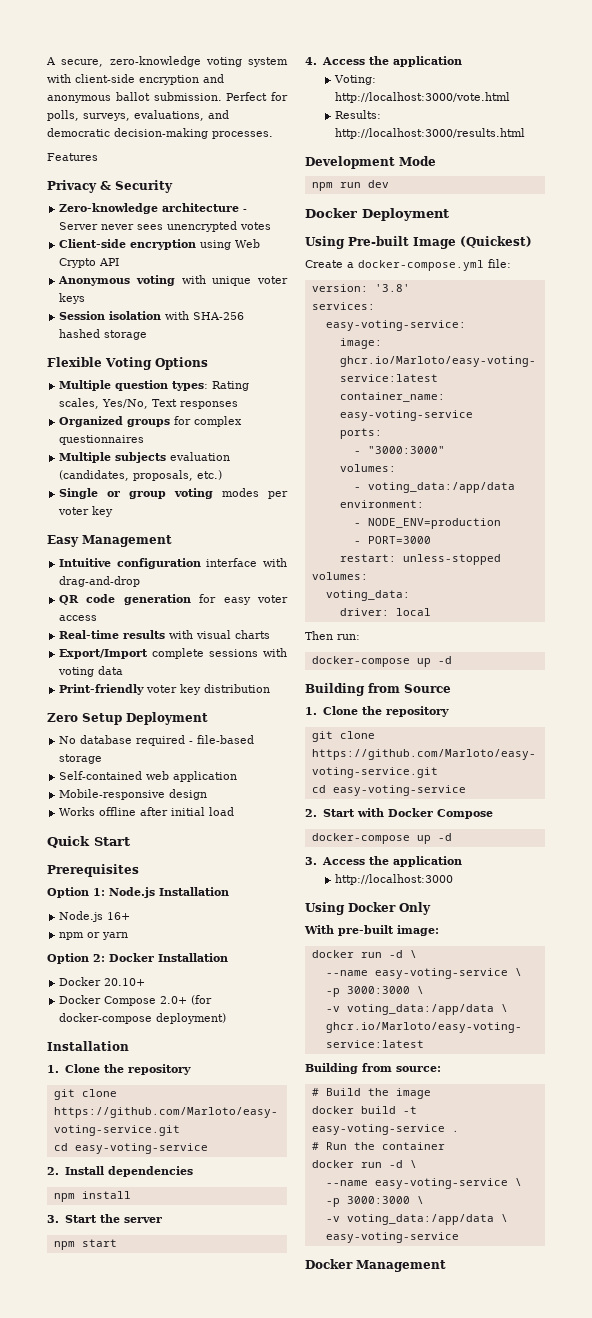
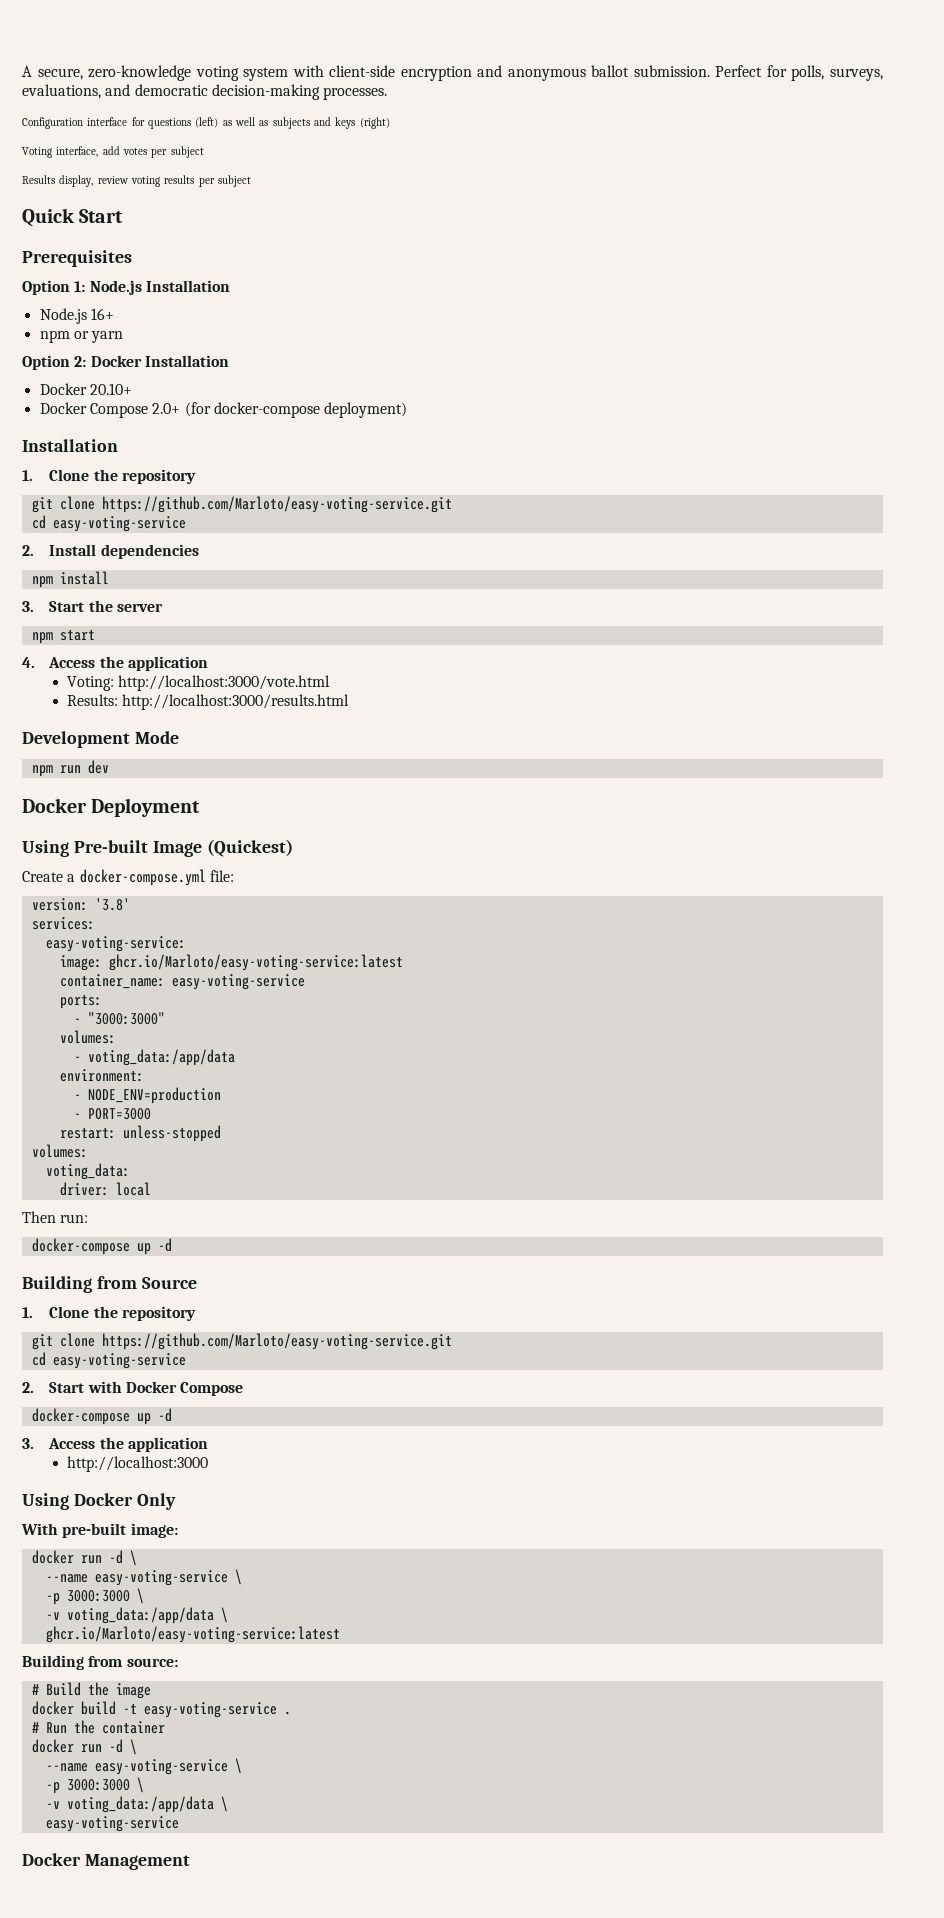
[47,153,98,161] [47,180,173,193] [59,203,248,214] [59,221,272,232] [59,239,261,250] [59,258,120,268] [58,275,288,286] [59,293,86,304] [59,311,245,320] [59,329,148,340] [47,357,208,370] [59,380,250,391] [59,398,239,409] [59,416,243,427] [59,435,145,445] [59,452,231,463] [59,470,223,481] [59,488,288,499] [58,506,114,517] [47,535,172,547] [59,558,287,569] [59,576,141,587] [59,594,288,605] [59,615,98,621] [59,630,271,639] [59,648,287,659] [58,666,124,677] [59,684,271,695] [47,712,208,725] [59,735,255,746] [59,754,103,764] [59,771,238,782] [59,789,208,800] [59,807,235,816] Features // Privacy & Security // Zero-knowledge architecture - Server never sees unencrypted votes // Client-side encryption using Web Crypto API // Anonymous voting with unique voter keys // Session isolation with SHA-256 hashed storage // Flexible Voting Options // Multiple question types: Rating scales, Yes/No, Text responses // Organized groups for complex questionnaires // Multiple subjects evaluation (candidates, proposals, etc.) // Single or group voting modes per voter key // Easy Management // Intuitive configuration interface with drag-and-drop // QR code generation for easy voter access // Real-time results with visual charts // Export/Import complete sessions with voting data // Print-friendly voter key distribution // Zero Setup Deployment // No database required - file-based storage // Self-contained web application // Mobile-responsive design // Works offline after initial load -> [22,117,390,129] [22,146,204,158] [22,175,251,187] Configuration interface for questions (left) as well as subjects and keys (right) // Voting interface, add votes per subject // Results display, review voting results per subject

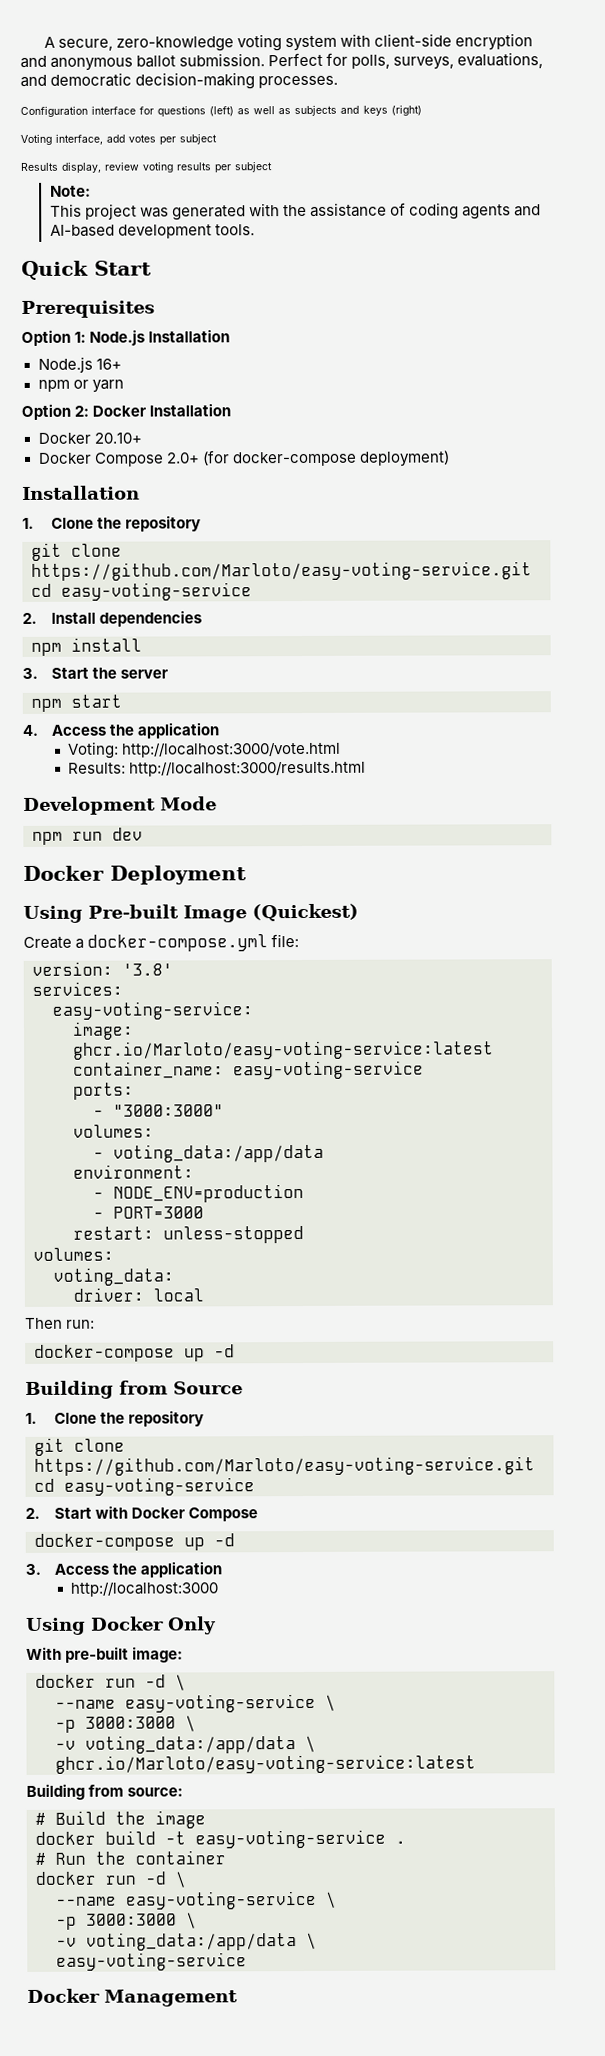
(251, 181) none -> [49,185,91,197] [49,202,542,221] [49,224,255,239] // Note: // This project was generated with the assistance of coding agents and AI-based development tools.

